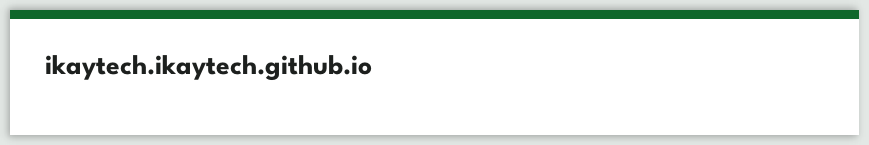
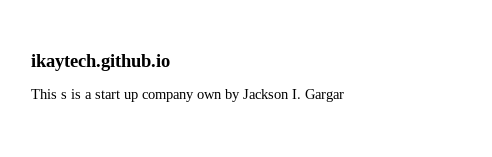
[45,55,372,81] ikaytech.ikaytech.github.io -> [31,54,170,71] [31,89,344,102] ikaytech.github.io // This s is a start up company own by Jackson I. Gargar

